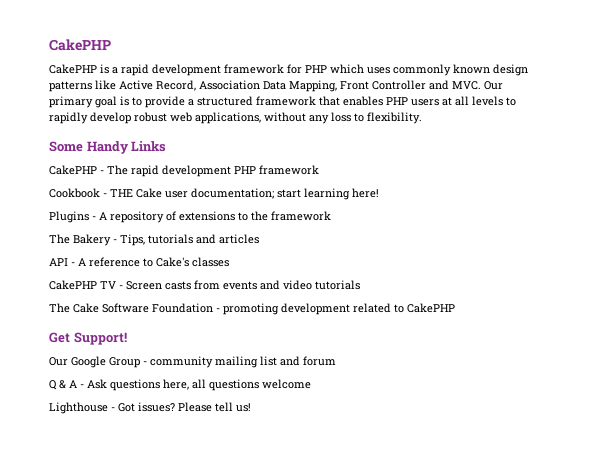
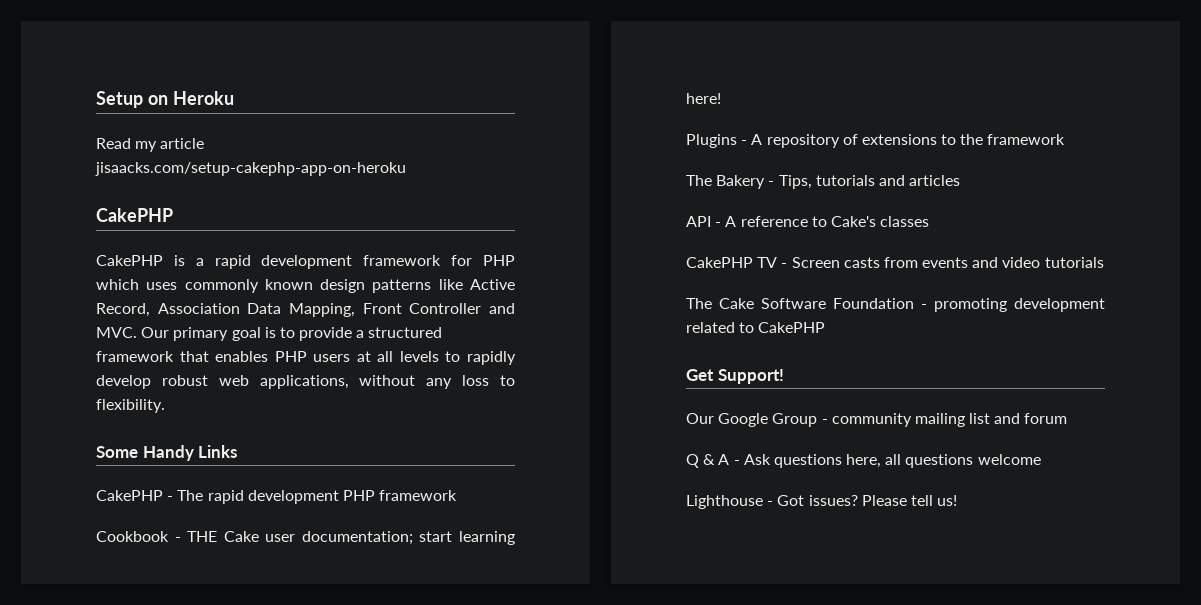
(49, 45) none -> [96,91,234,108] [96,138,205,152] [95,162,406,176] Setup on Heroku // Read my article jisaacks.com/setup-cakephp-app-on-heroku //

